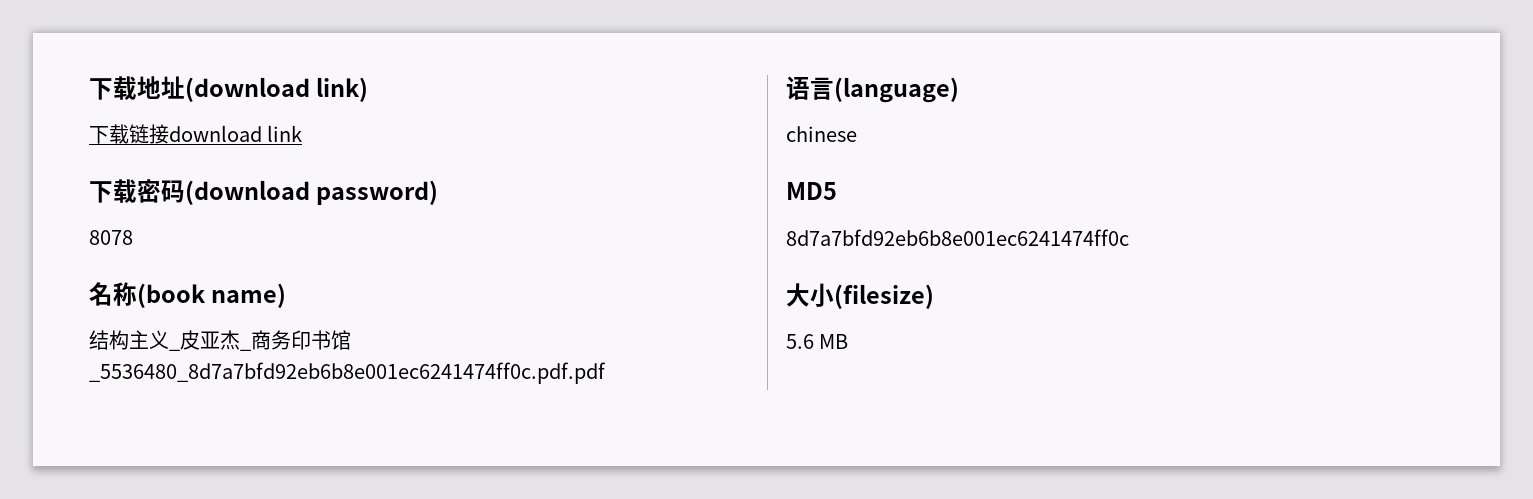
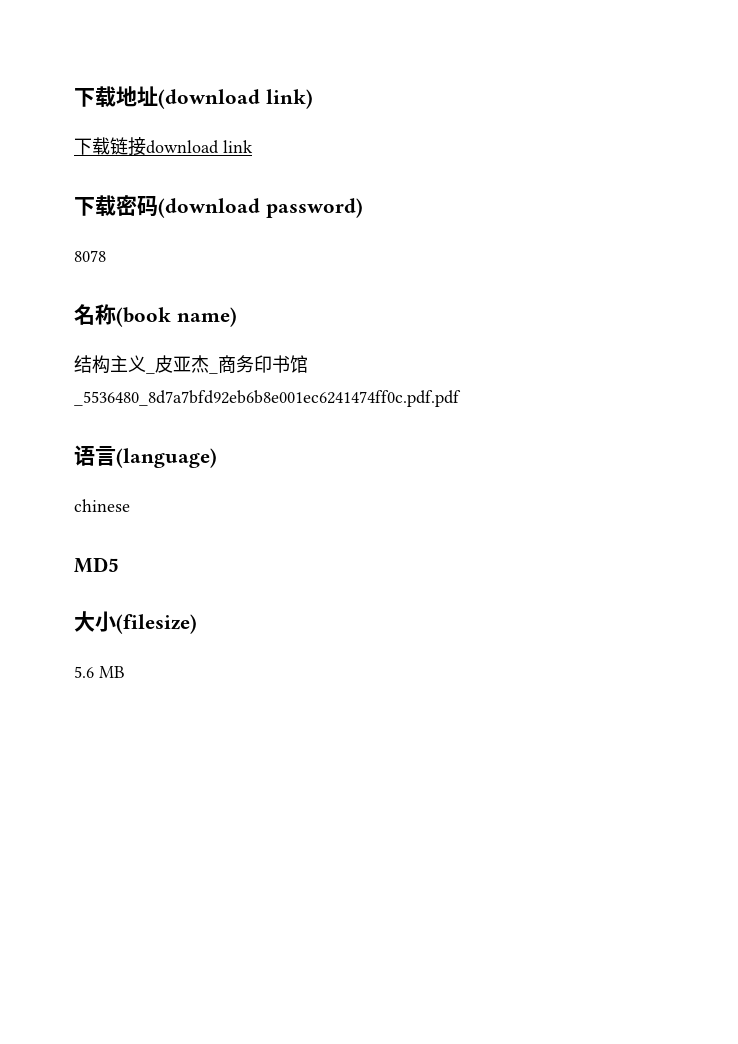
[786,229,1129,246] // 8d7a7bfd92eb6b8e001ec6241474ff0c -> (119, 565) none

